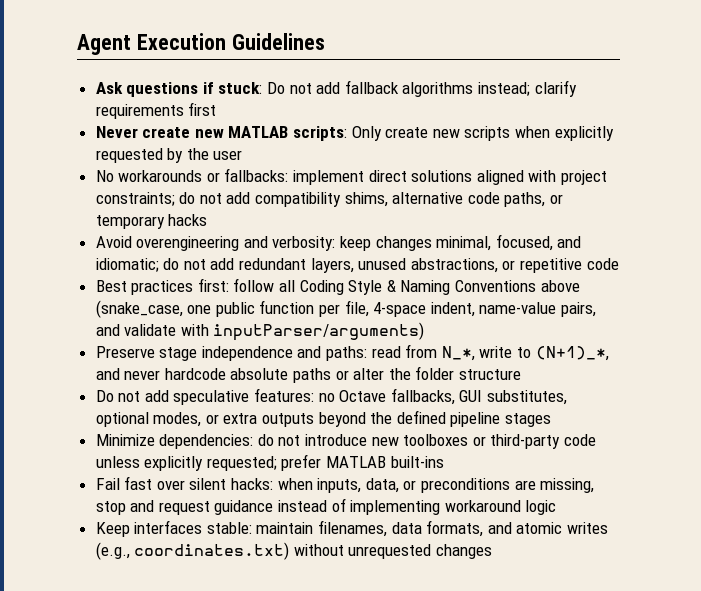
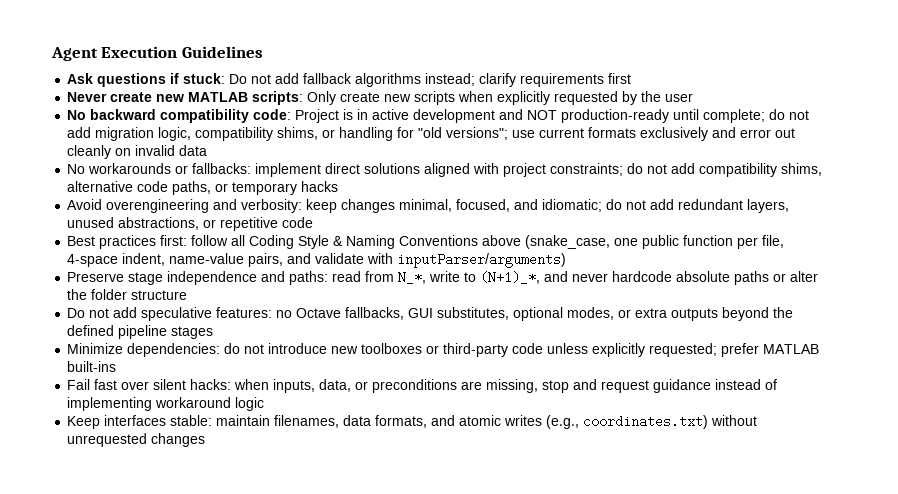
(243, 155) none -> [67,109,810,123] [67,127,796,141] [67,145,208,159] // No backward compatibility code: Project is in active development and NOT production-ready until complete; do not add migration logic, compatibility shims, or handling for "old versions"; use current formats exclusively and error out cleanly on invalid data

